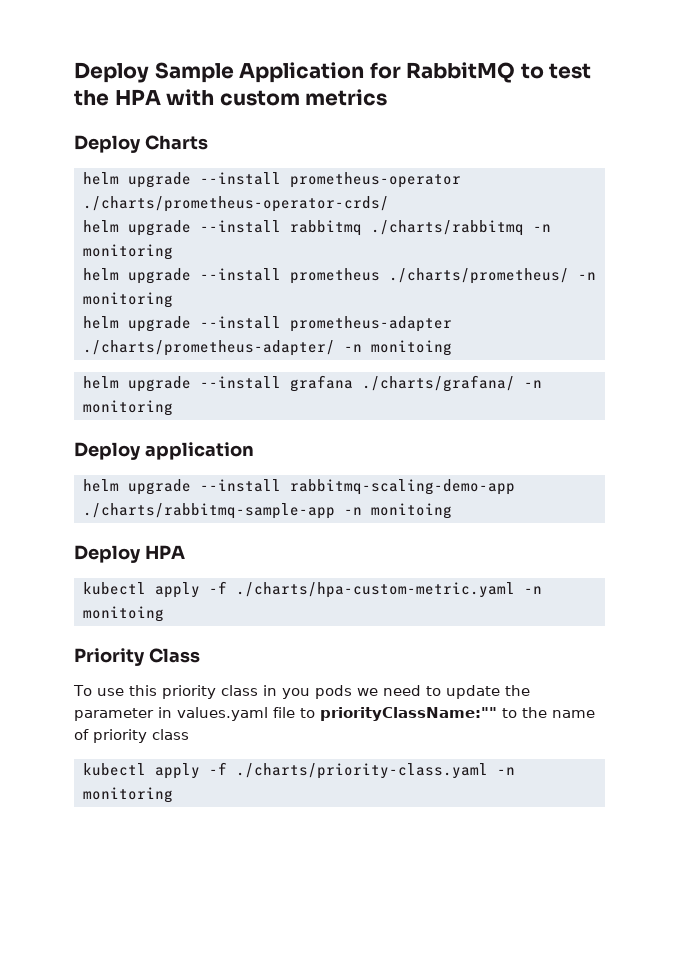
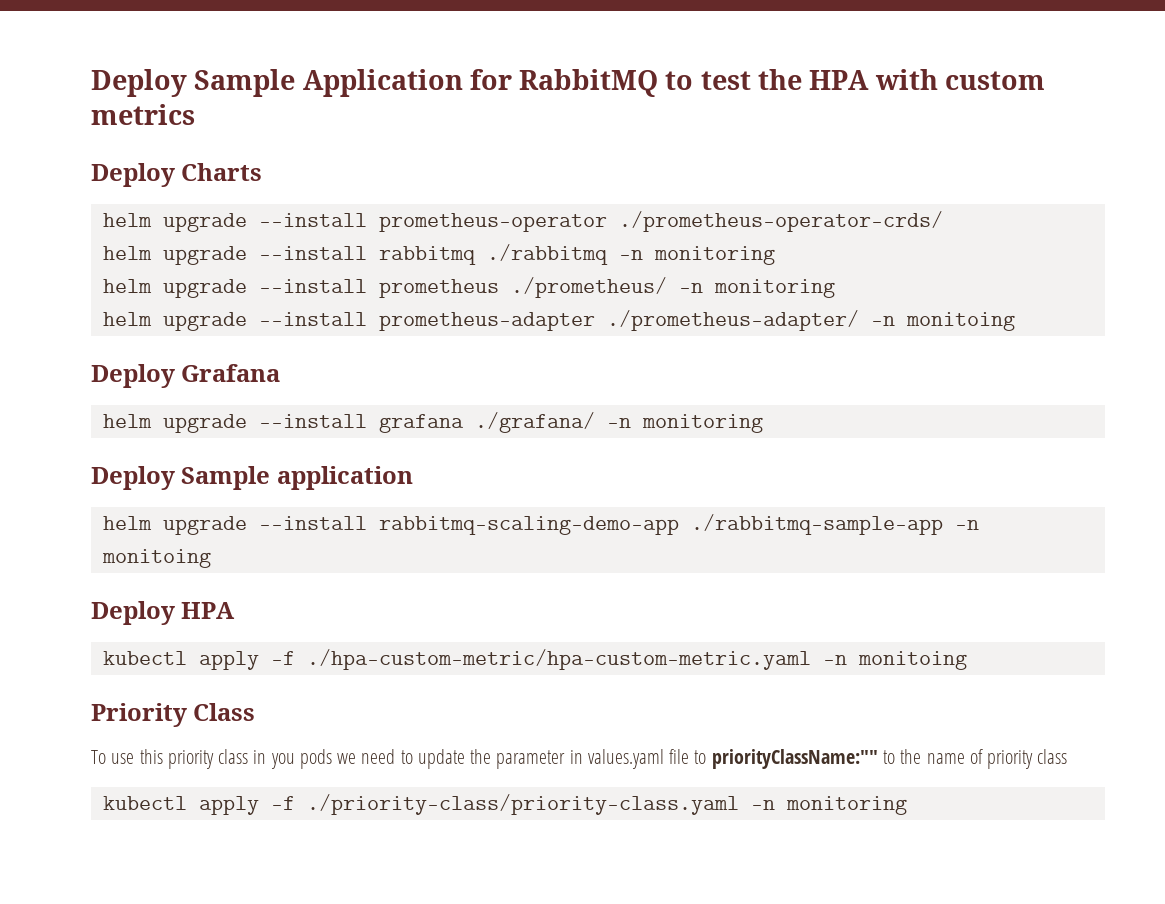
[82,196,389,212] ./charts/prometheus-operator-crds/ -> [618,211,943,232] ./prometheus-operator-crds/
[370,220,524,236] ./charts/rabbitmq -> [486,244,608,265] ./rabbitmq
[388,268,569,284] ./charts/prometheus/ -> [510,277,667,298] ./prometheus/
[82,340,452,356] ./charts/prometheus-adapter/ -n monitoing -> [606,310,1015,331] [91,364,281,388] ./prometheus-adapter/ -n monitoing // Deploy Grafana
[361,375,515,392] ./charts/grafana/ -> [474,412,595,433] ./grafana/
(141, 451) none -> [181,466,271,490] Sample
[82,503,335,519] ./charts/rabbitmq-sample-app -> [690,514,943,535] ./rabbitmq-sample-app
[235,582,515,598] ./charts/hpa-custom-metric.yaml -> [306,649,811,670] ./hpa-custom-metric/hpa-custom-metric.yaml
[235,763,488,779] ./charts/priority-class.yaml -> [306,794,739,815] ./priority-class/priority-class.yaml

